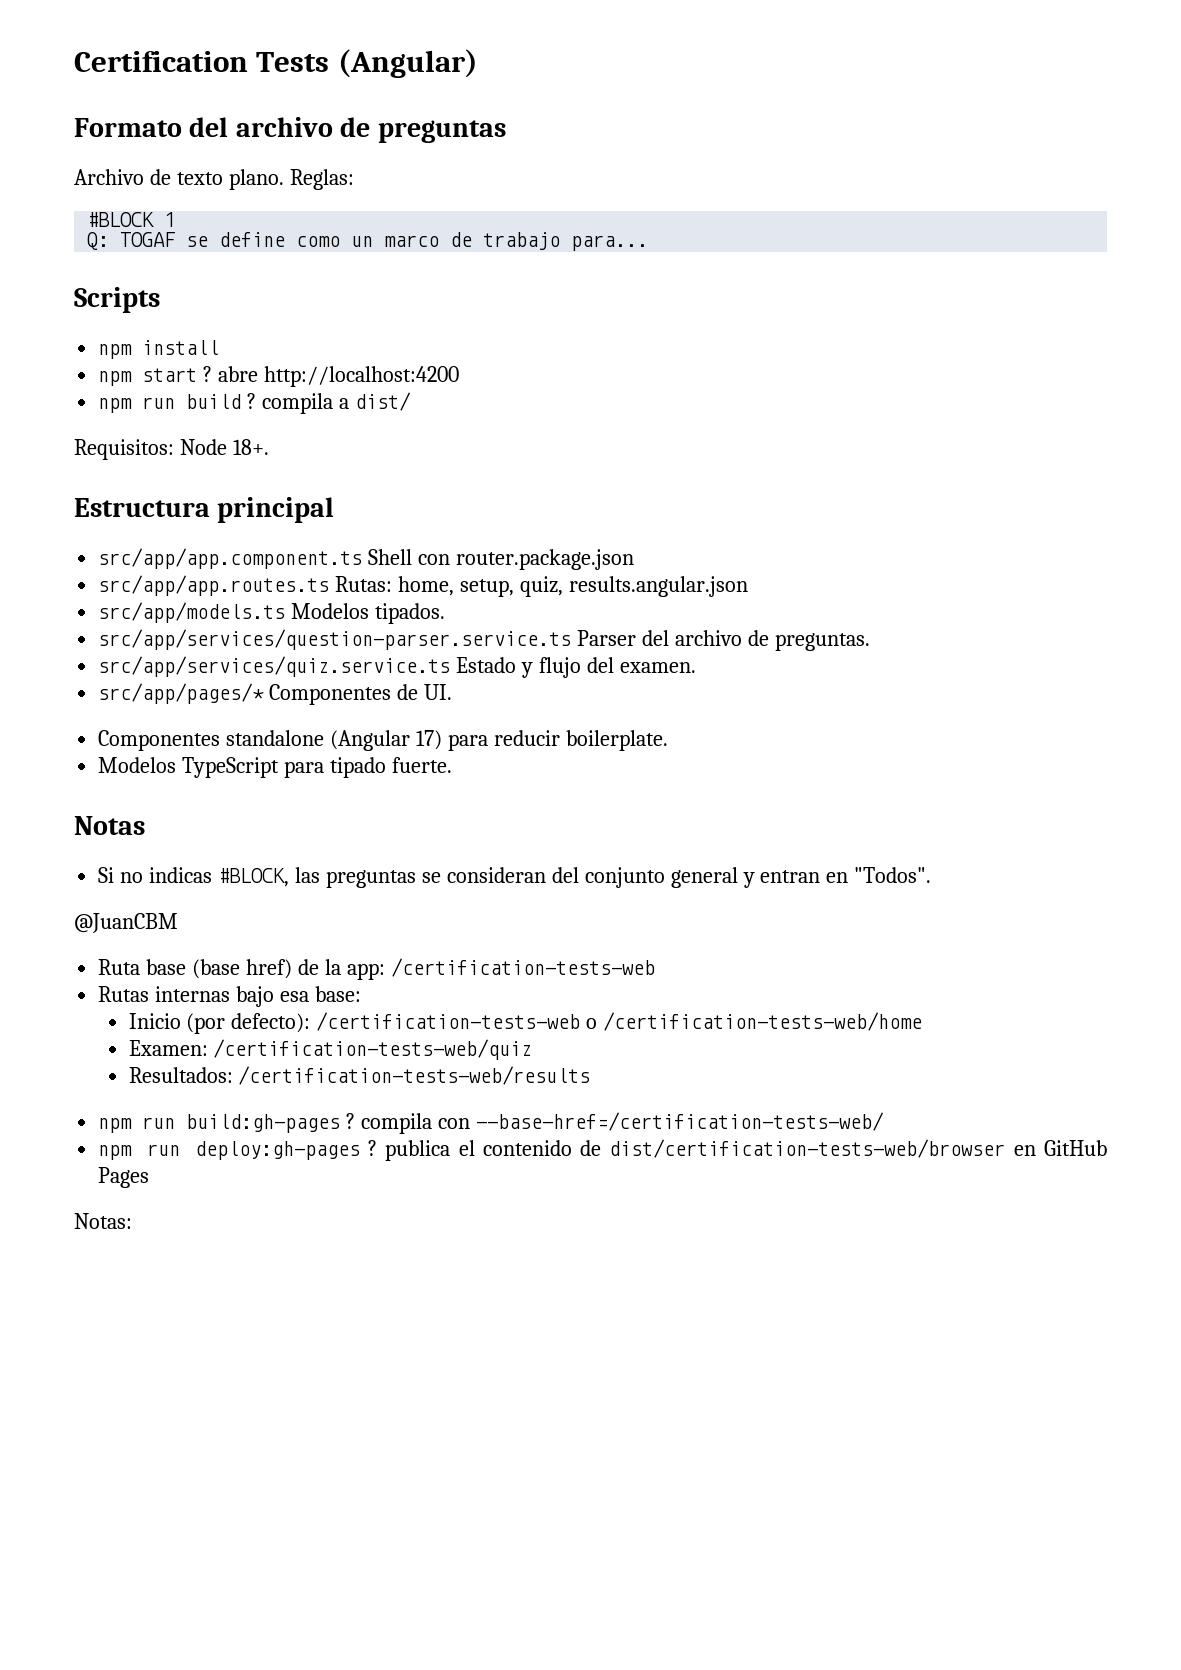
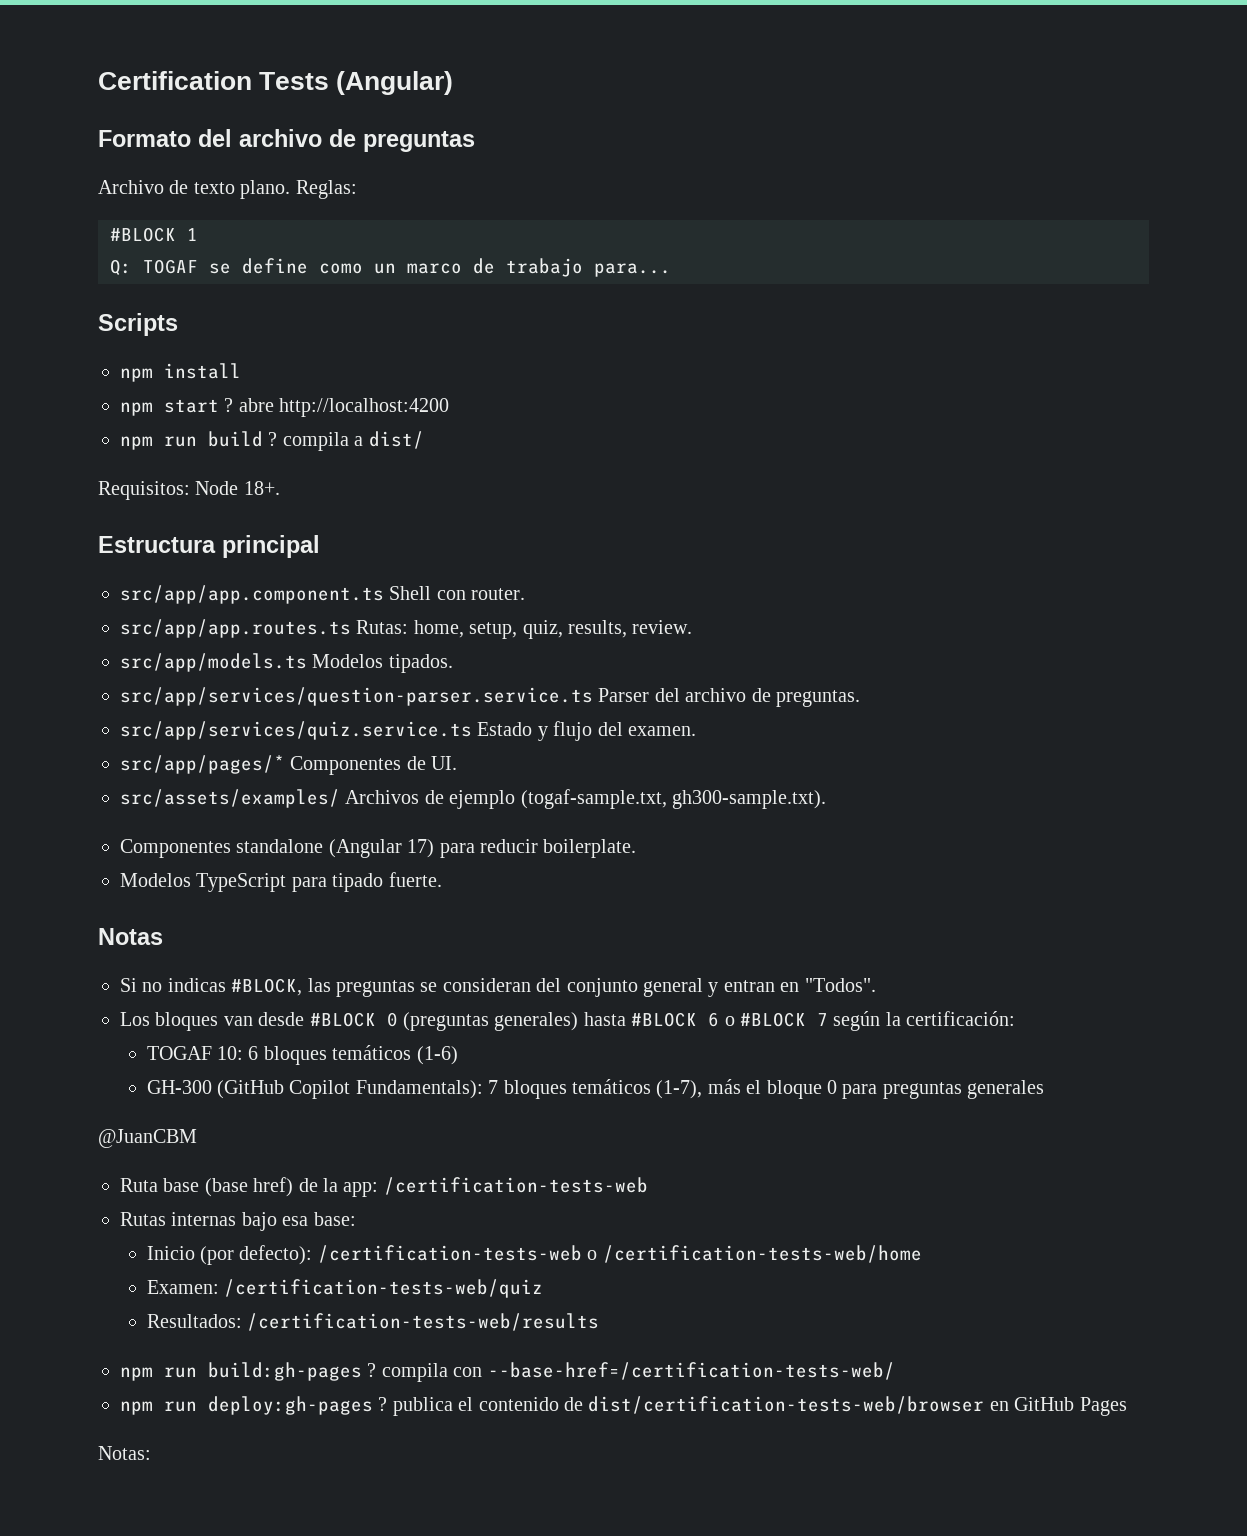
[456,549,635,570] router.package.json -> [471,588,526,600] router.
[568,576,748,597] results.angular.json -> [567,620,693,638] results, review.
(453, 692) none -> [120,789,826,809] // src/assets/examples/ Archivos de ejemplo (togaf-sample.txt, gh300-sample.txt).
(932, 875) none -> [120,1011,1016,1031] [146,1045,458,1065] [146,1079,1045,1099] // Los bloques van desde #BLOCK 0 (preguntas generales) hasta #BLOCK 6 o #BLOCK 7 según la certificación: // TOGAF 10: 6 bloques temáticos (1-6) // GH-300 (GitHub Copilot Fundamentals): 7 bloques temáticos (1-7), más el bloque 0 para preguntas generales

